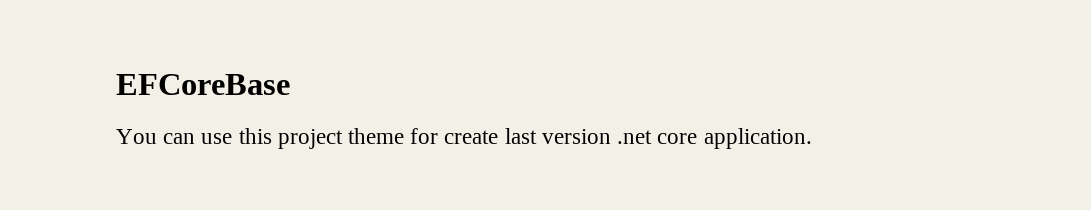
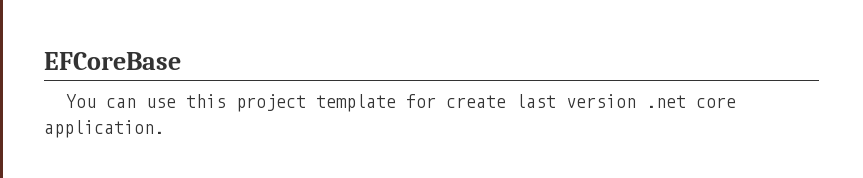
[348,128,405,144] theme -> [315,94,396,112] template

